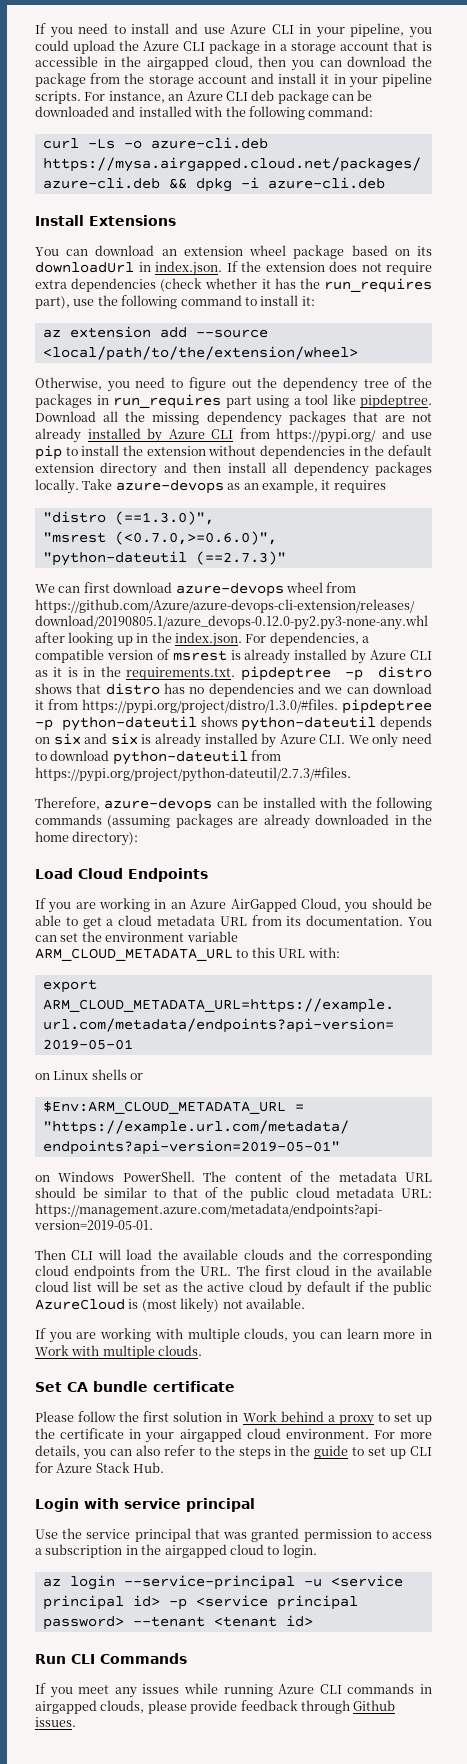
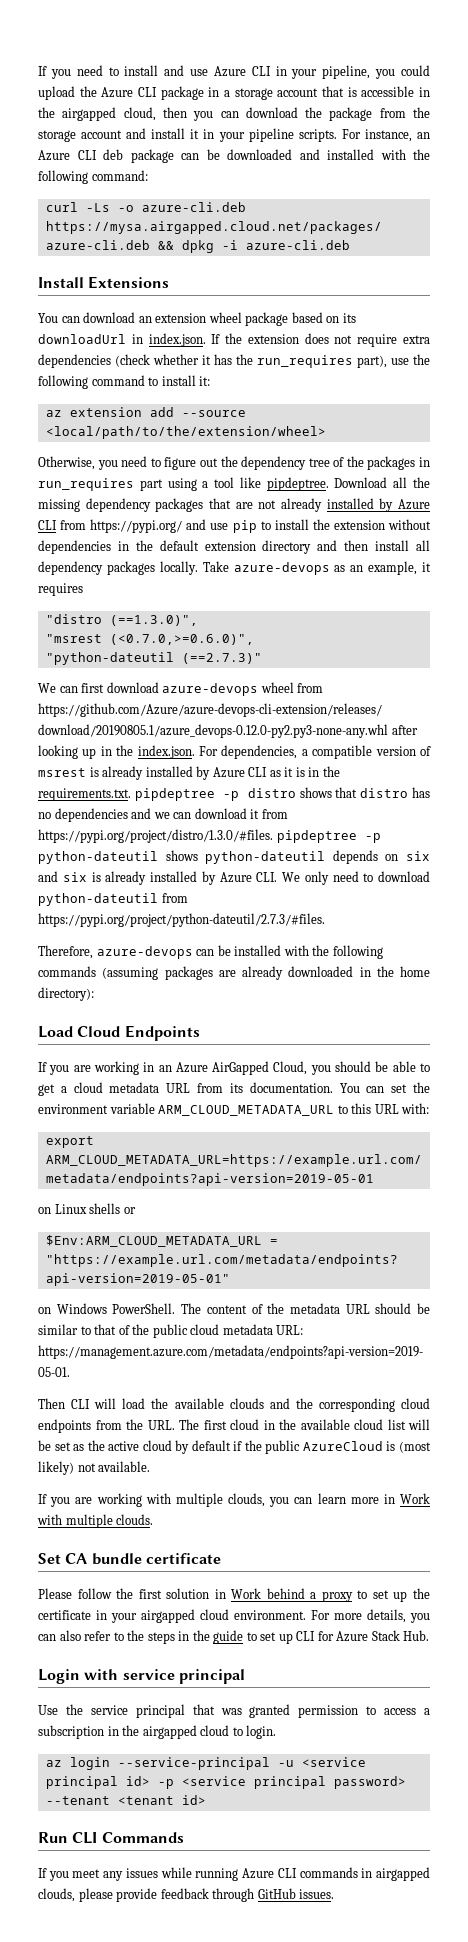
[353,1700,396,1711] Github -> [257,1888,296,1899] GitHub

